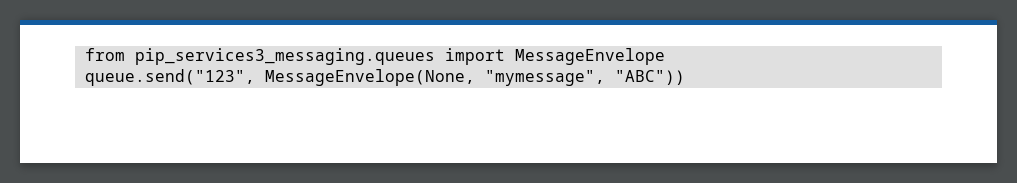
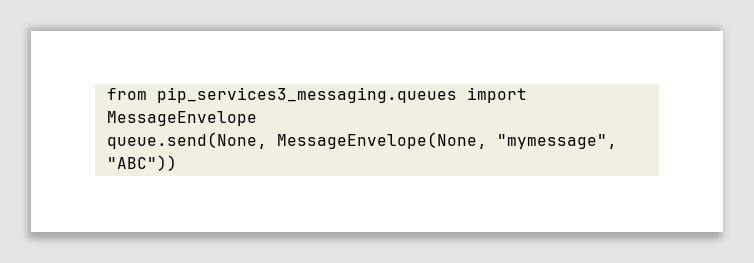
[84,69,255,86] queue.send("123", -> [107,132,267,149] queue.send(None,

